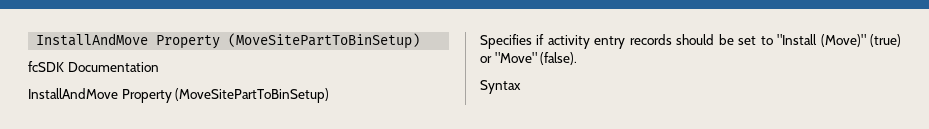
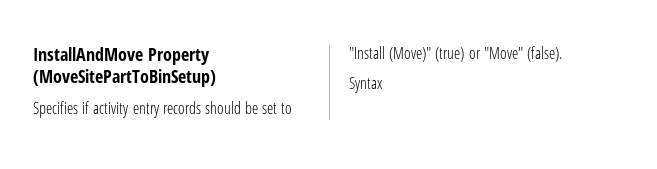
[36,33,421,49] [28,61,159,72] [28,88,330,103] InstallAndMove Property (MoveSitePartToBinSetup) // fcSDK Documentation // InstallAndMove Property (MoveSitePartToBinSetup) -> [33,47,210,65] [33,69,216,87] InstallAndMove Property (MoveSitePartToBinSetup)

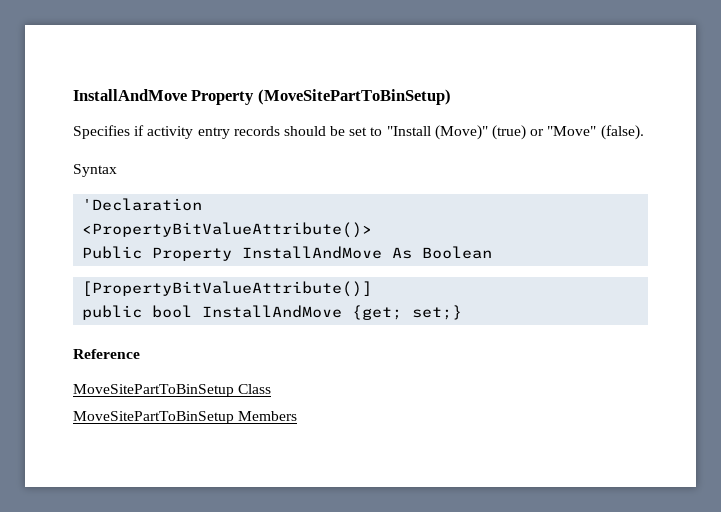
(383, 85) none -> [82,198,203,211] [82,222,373,238] [82,246,493,261] [82,281,373,297] [82,305,463,320] [73,349,140,359] [73,384,272,397] [73,411,298,424] // 'Declaration // <PropertyBitValueAttribute()> // Public Property InstallAndMove As Boolean // [PropertyBitValueAttribute()] // public bool InstallAndMove {get; set;} // Reference // MoveSitePartToBinSetup Class // MoveSitePartToBinSetup Members

